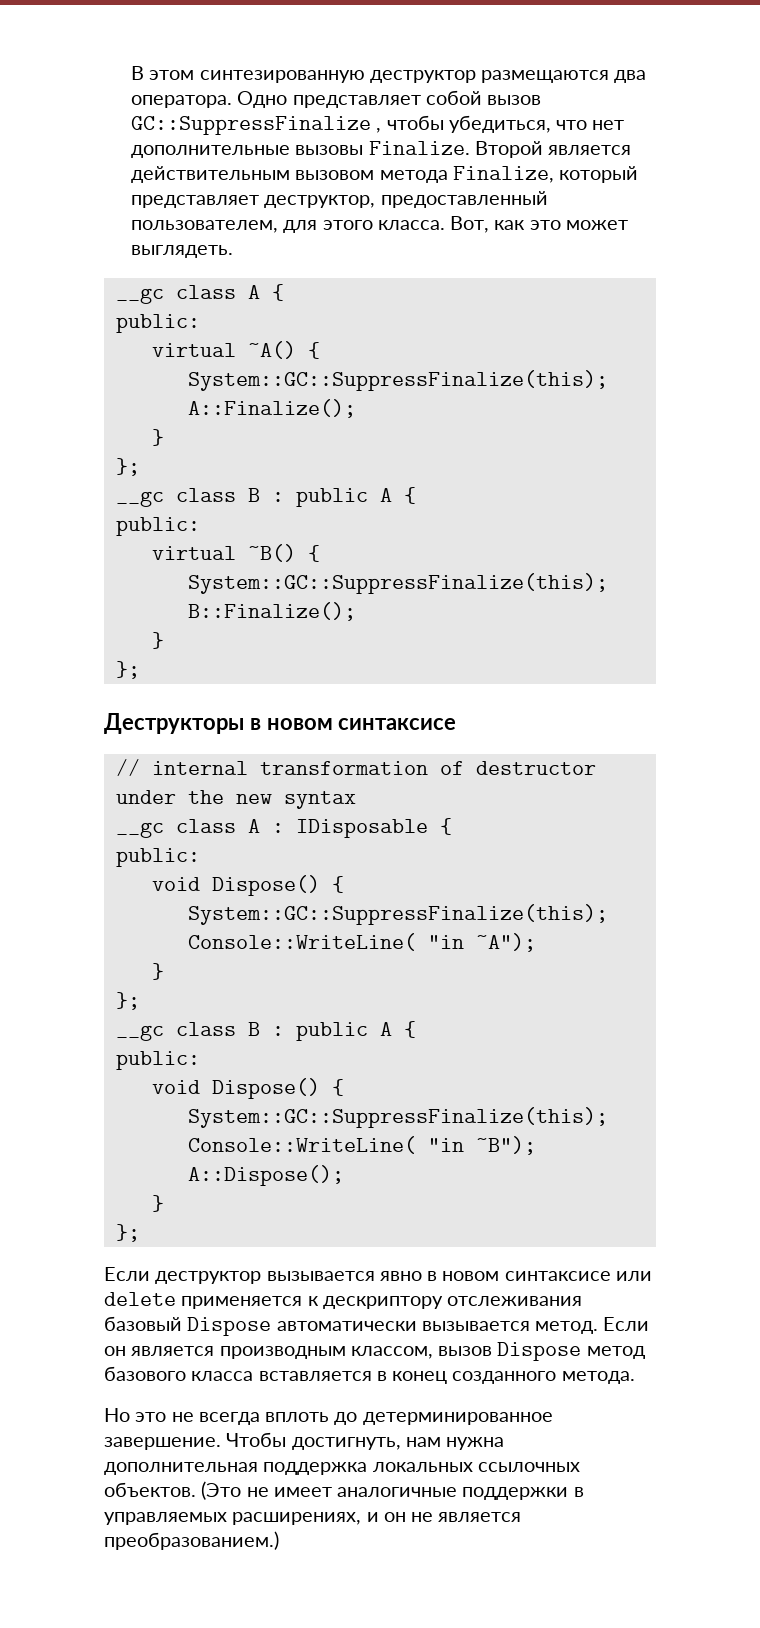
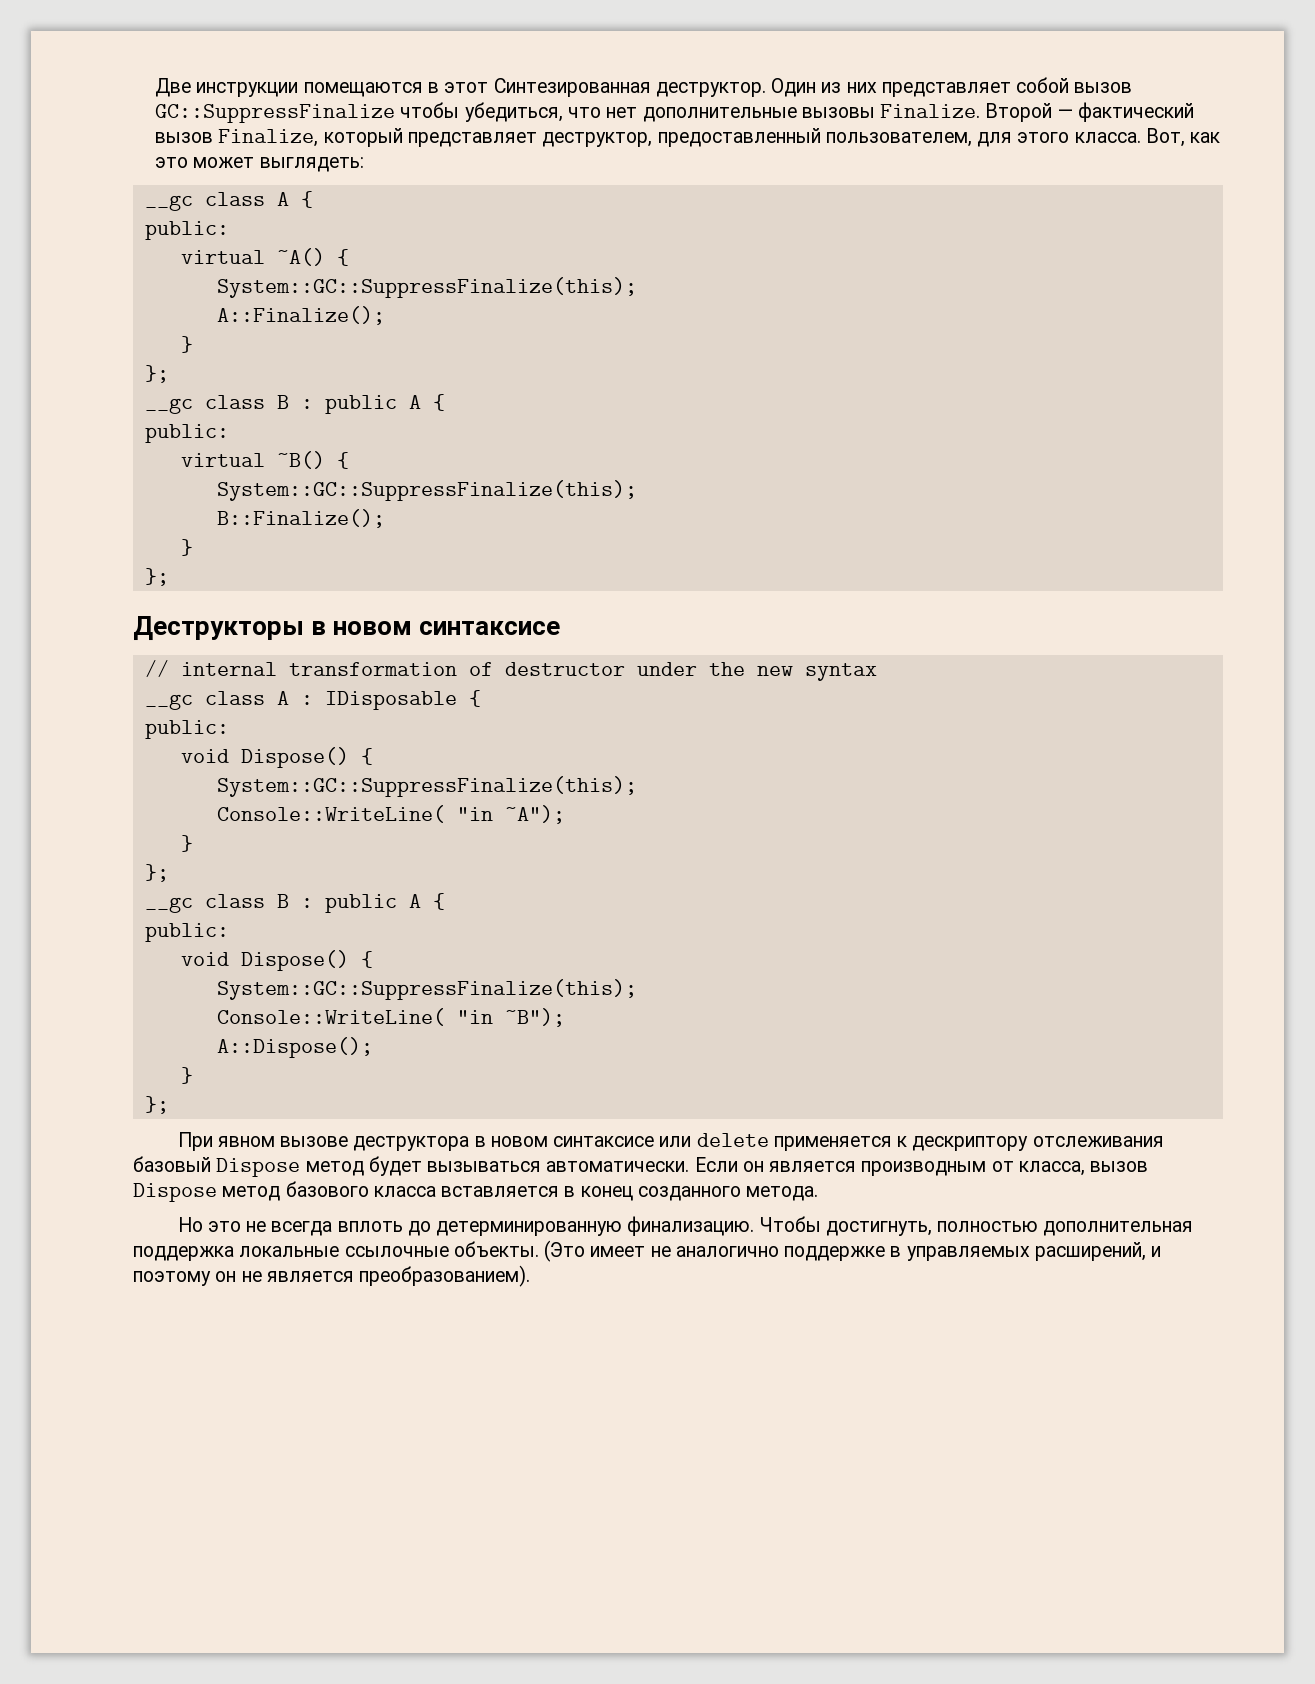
[131,66,647,83] [131,91,288,108] В этом синтезированную деструктор размещаются два оператора. Одно -> [155,78,877,97] Две инструкции помещаются в этот Синтезированная деструктор. Один из них
[376,128,382,133] , -> (396, 113) none
[548,145,632,155] [131,166,448,183] является действительным вызовом метода -> [1057,102,1194,122] [155,132,214,143] — фактический вызов
[131,245,234,258] выглядеть. -> [259,157,364,172] выглядеть:
[104,1267,422,1284] Если деструктор вызывается явно -> [177,1132,470,1151] При явном вызове деструктора
[276,1321,599,1334] автоматически вызывается метод. -> [305,1156,690,1176] метод будет вызываться автоматически.
[350,1346,433,1359] классом, -> [991,1161,1085,1176] от класса,
[362,1412,553,1425] [104,1432,505,1450] [104,1462,580,1475] [104,1481,584,1500] [104,1512,379,1525] детерминированное завершение. Чтобы достигнуть, нам нужна дополнительная поддержка локальных ссылочных объектов. (Это не имеет аналогичные поддержки в управляемых расширениях, и -> [436,1216,1194,1236] [133,1240,1162,1262] [133,1271,211,1286] детерминированную финализацию. Чтобы достигнуть, полностью дополнительная поддержка локальные ссылочные объекты. (Это имеет не аналогично поддержке в управляемых расширений, и поэтому
[104,1531,279,1550] преобразованием.) -> [359,1265,531,1287] преобразованием).

